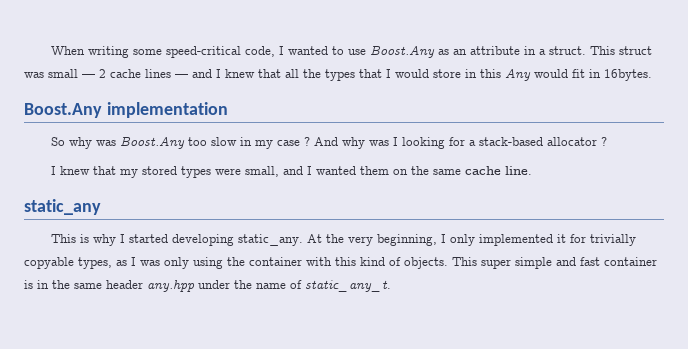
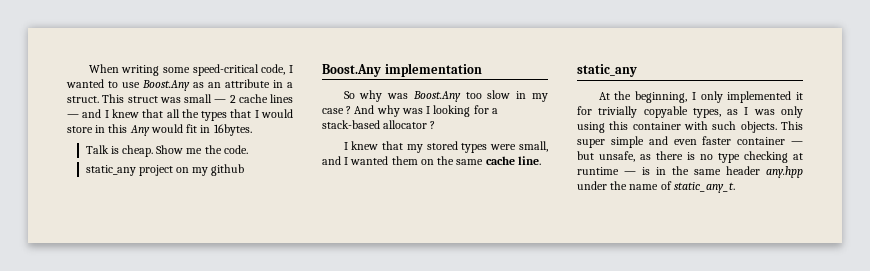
(652, 75) none -> [85,145,248,157] [85,164,245,176] // Talk is cheap. Show me the code. // static_any project on my github
[50,234,303,246] This is why I started developing static_any. -> (637, 70) none
[347,236,373,246] very -> (632, 95) none
[227,257,245,266] the -> [609,121,629,130] this
[335,257,401,266] this kind of -> [712,121,737,130] such
[580,257,657,266] fast container -> [673,136,803,145] [577,151,803,163] [577,167,636,175] even faster container — but unsafe, as there is no type checking at runtime —

